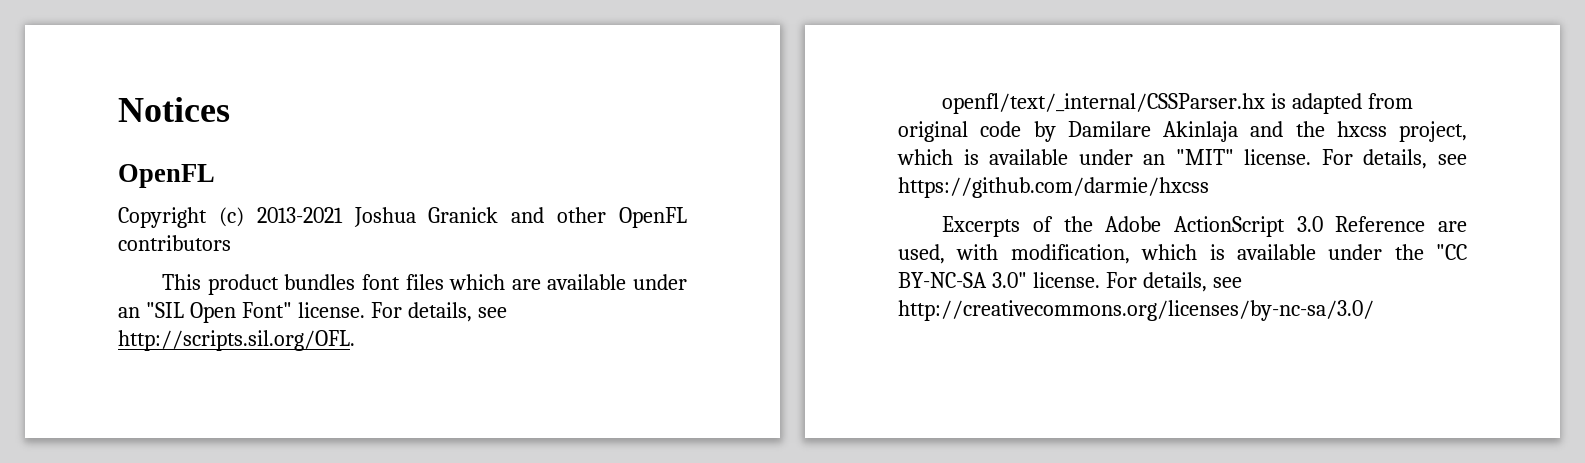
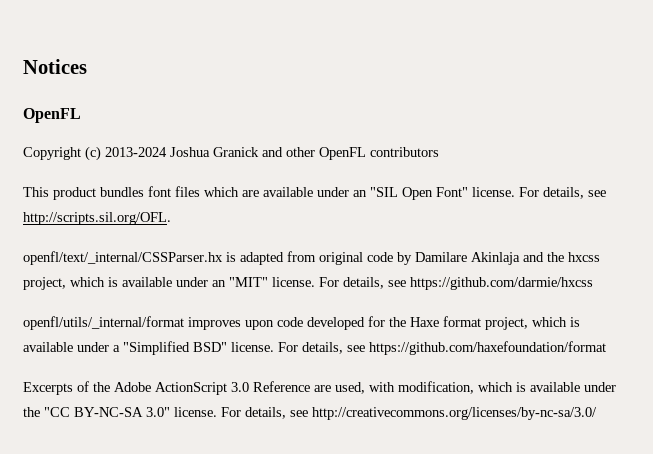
[256,207,343,223] 2013-2021 -> [105,147,167,157] 2013-2024
(1209, 187) none -> [23,316,580,330] [23,341,606,355] // openfl/utils/_internal/format improves upon code developed for the Haxe format project, which is available under a "Simplified BSD" license. For details, see https://github.com/haxefoundation/format

